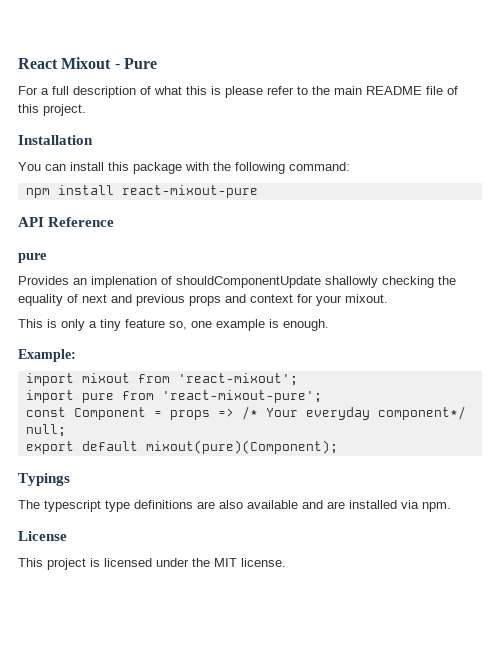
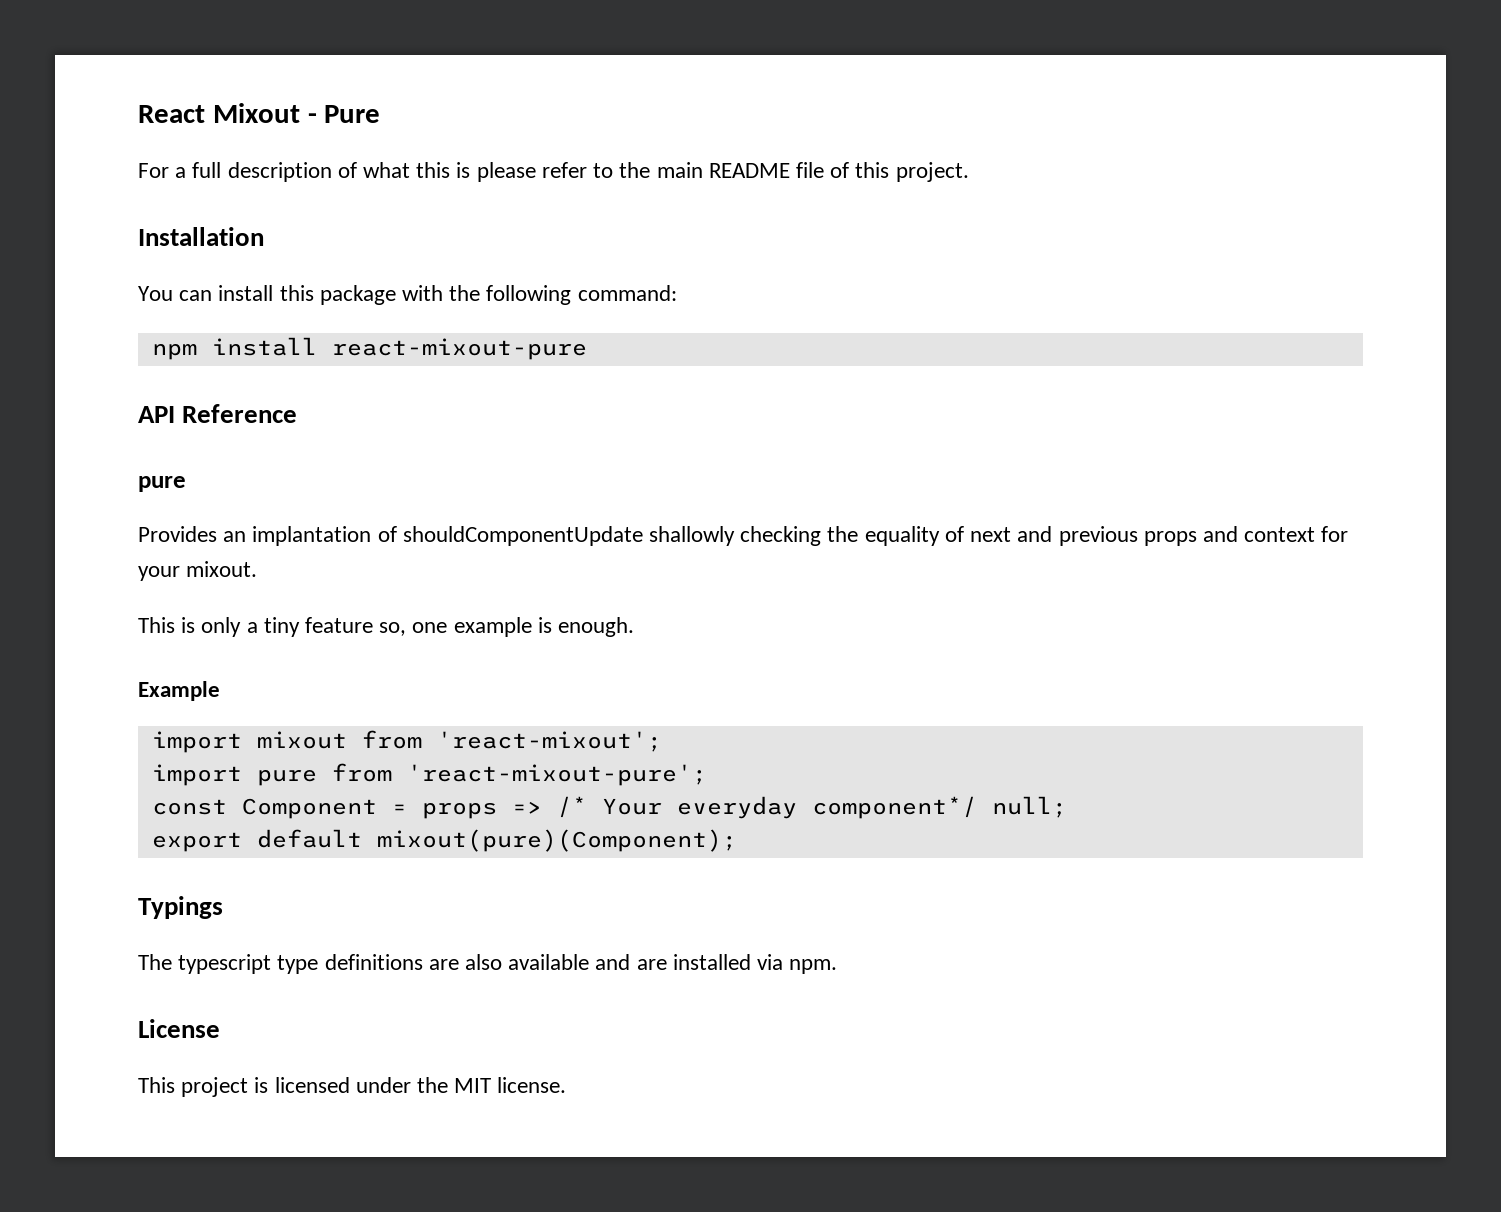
[91,276,157,288] implenation -> [252,526,372,546] implantation
[18,349,76,362] Example: -> [138,681,220,701] Example

